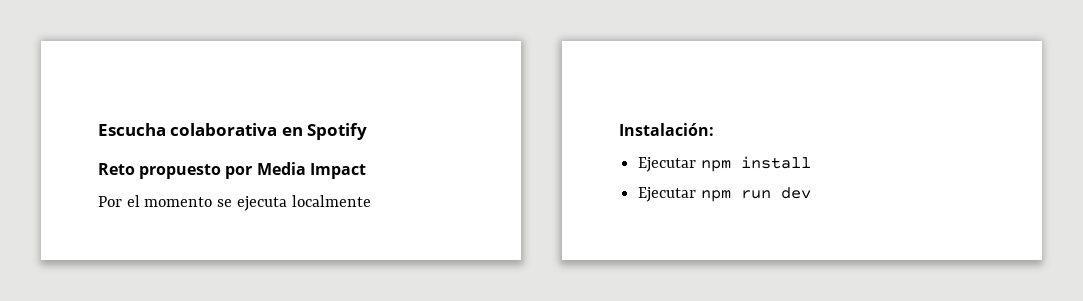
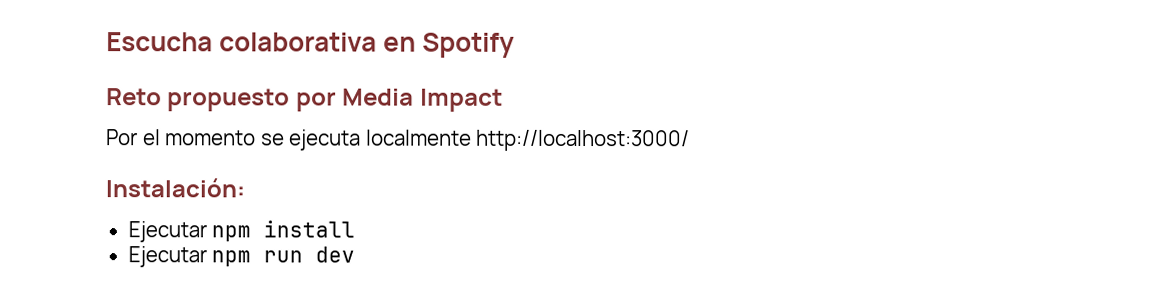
(371, 201) none -> [476,129,691,152] http://localhost:3000/

